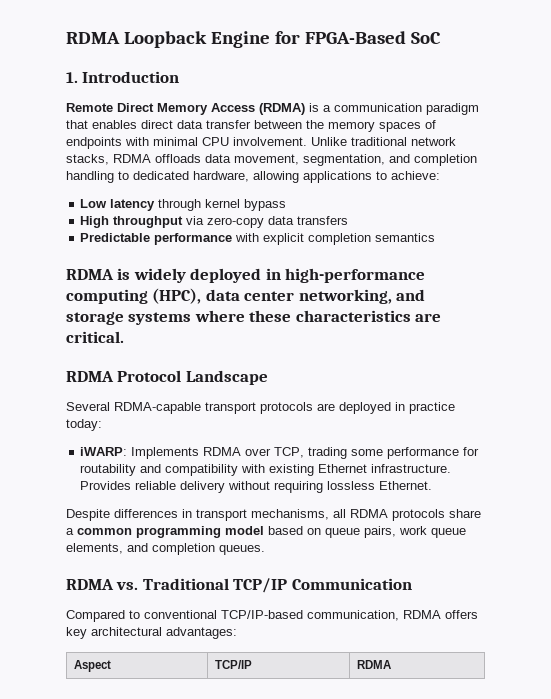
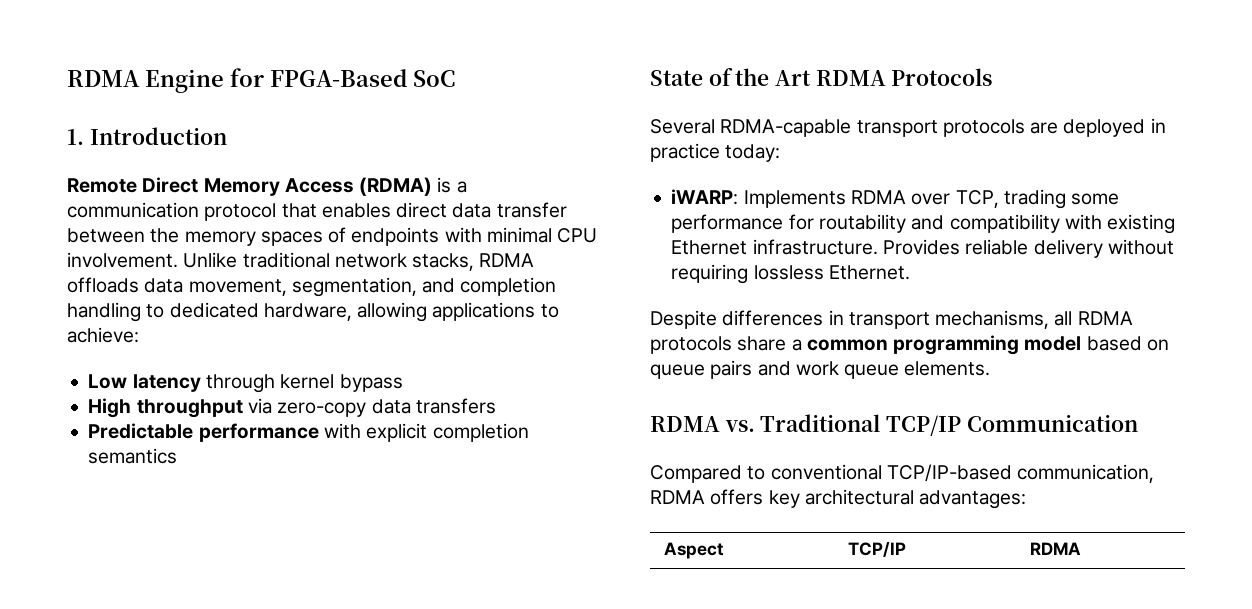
[66,31,207,48] RDMA Loopback -> [67,70,140,87] RDMA
[426,103,479,115] paradigm -> [204,203,277,221] protocol
[66,268,426,283] [66,288,426,304] [66,310,442,325] [66,331,124,343] [66,370,268,385] RDMA is widely deployed in high-performance computing (HPC), data center networking, and storage systems where these characteristics are critical. // RDMA Protocol Landscape -> [650,68,993,86] State of the Art RDMA Protocols
[364,526,466,538] [66,543,265,555] pairs, work queue elements, and completion queues. -> [710,360,991,379] pairs and work queue elements.

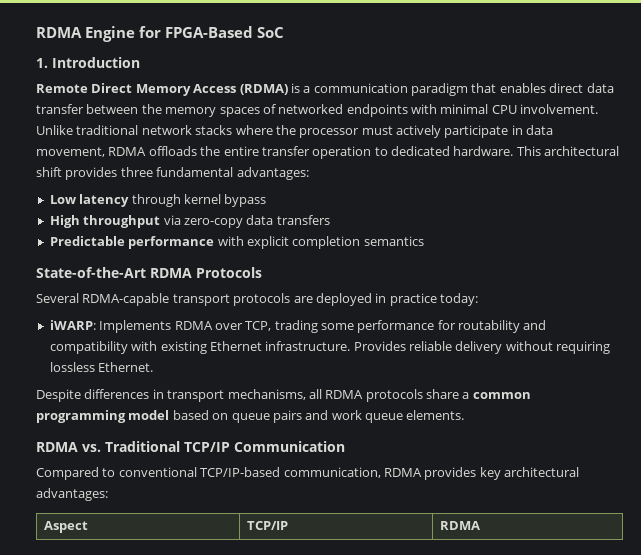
[204,203,277,221] protocol -> [411,83,468,96] paradigm
(347, 235) none -> [278,104,344,114] networked
[412,253,535,271] [67,277,557,297] [67,302,559,322] [67,327,139,343] stacks, RDMA offloads data movement, segmentation, and completion handling to dedicated hardware, allowing applications to achieve: -> [195,125,554,138] [36,146,620,159] [36,167,309,180] stacks where the processor must actively participate in data movement, RDMA offloads the entire transfer operation to dedicated hardware. This architectural shift provides three fundamental advantages:
[650,68,812,86] State of the Art -> [36,267,146,278] State-of-the-Art
[710,489,764,505] offers -> [424,467,477,480] provides

